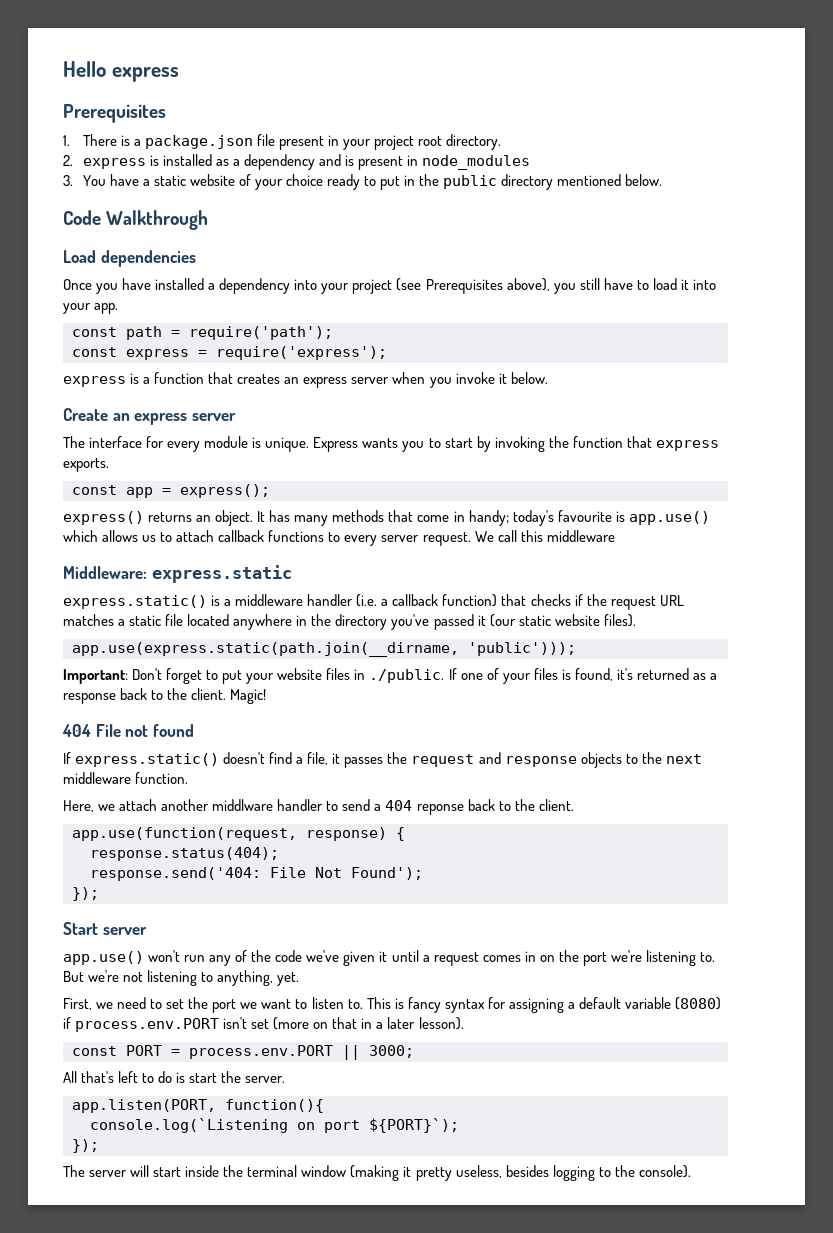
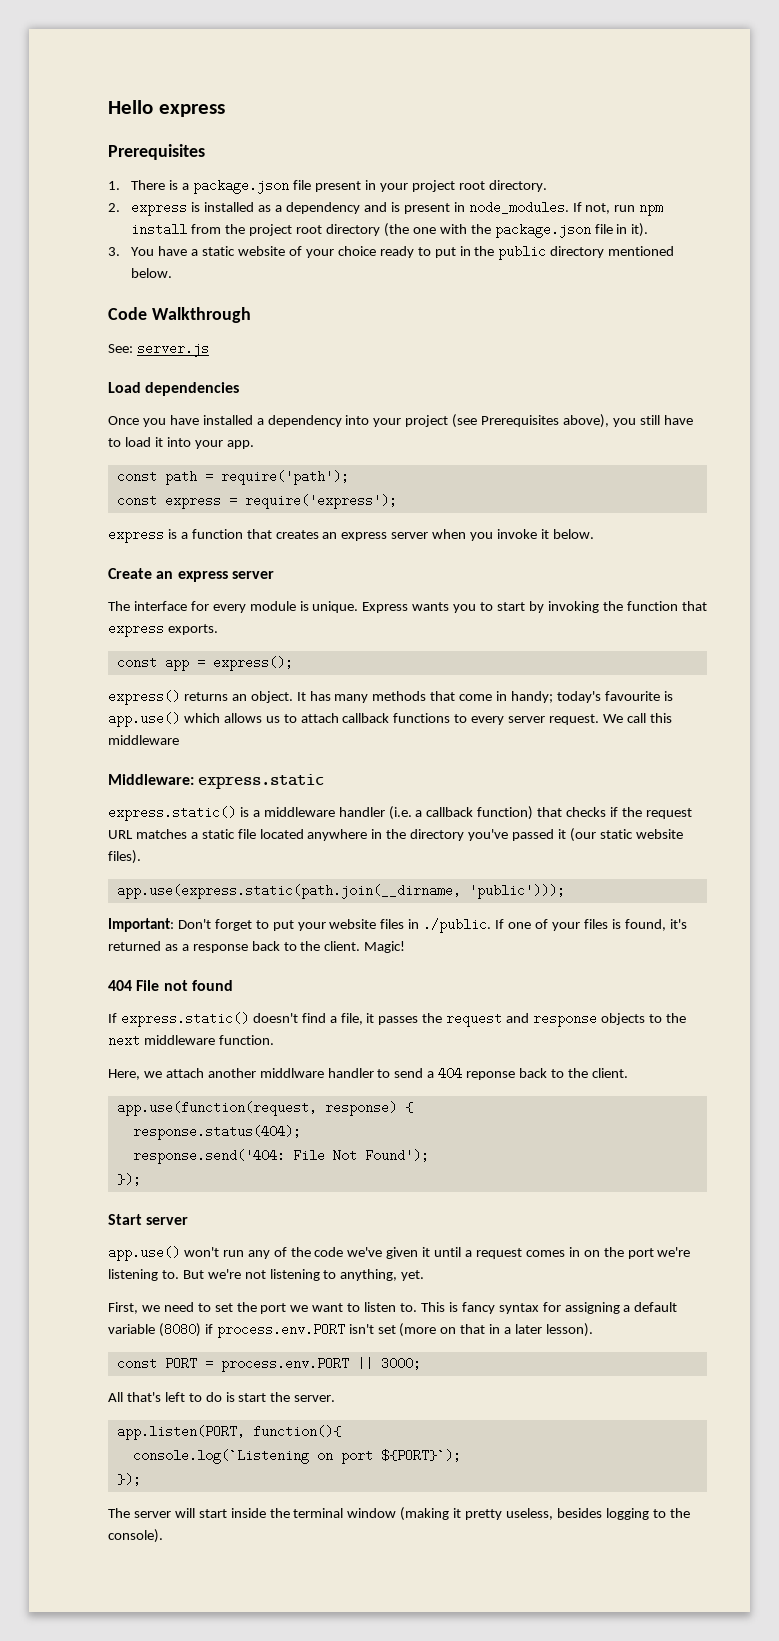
[422,155,531,170] node_modules -> [468,201,664,216] [131,223,649,238] node_modules. If not, run npm install from the project root directory (the one with the package.json file in it).
(209, 220) none -> [108,342,209,357] // See: server.js

